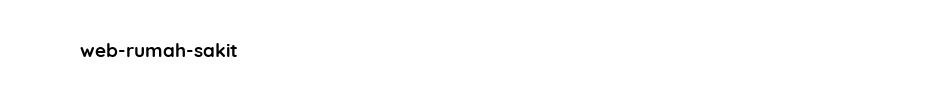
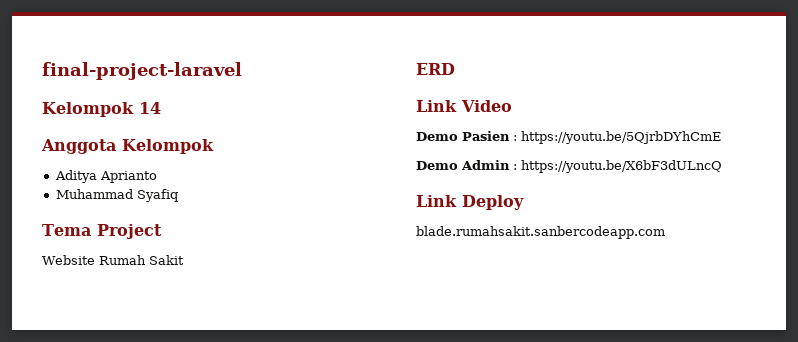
[80,43,238,57] web-rumah-sakit -> [42,62,242,80] [42,102,161,117] [41,139,214,154] [54,170,157,183] [55,189,178,202] [42,224,162,239] [42,255,184,265] [416,63,455,75] [416,100,512,112] [416,131,721,144] [416,160,722,173] [416,195,524,210] [416,226,665,239] final-project-laravel // Kelompok 14 // Anggota Kelompok // Aditya Aprianto // Muhammad Syafiq // Tema Project // Website Rumah Sakit // ERD // Link Video // Demo Pasien : https://youtu.be/5QjrbDYhCmE // Demo Admin : https://youtu.be/X6bF3dULncQ // Link Deploy // blade.rumahsakit.sanbercodeapp.com

